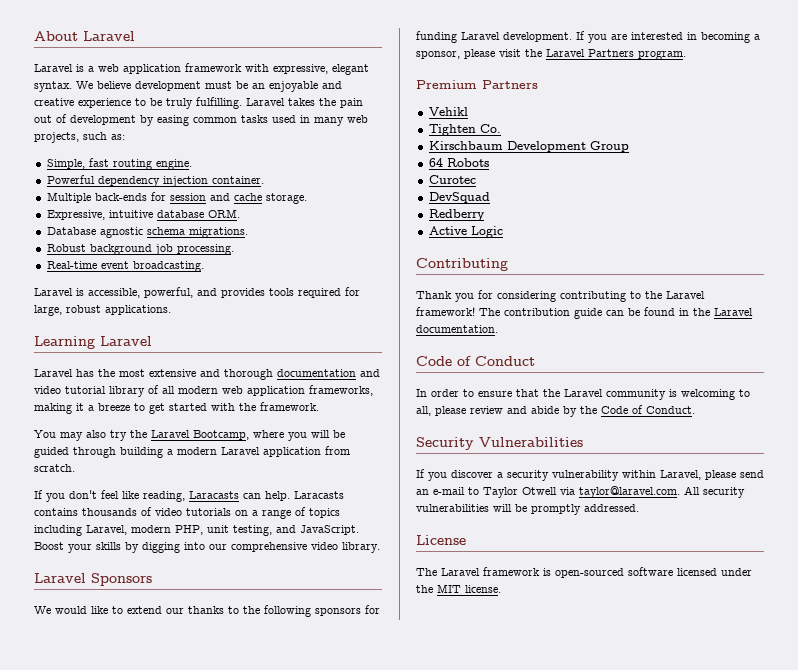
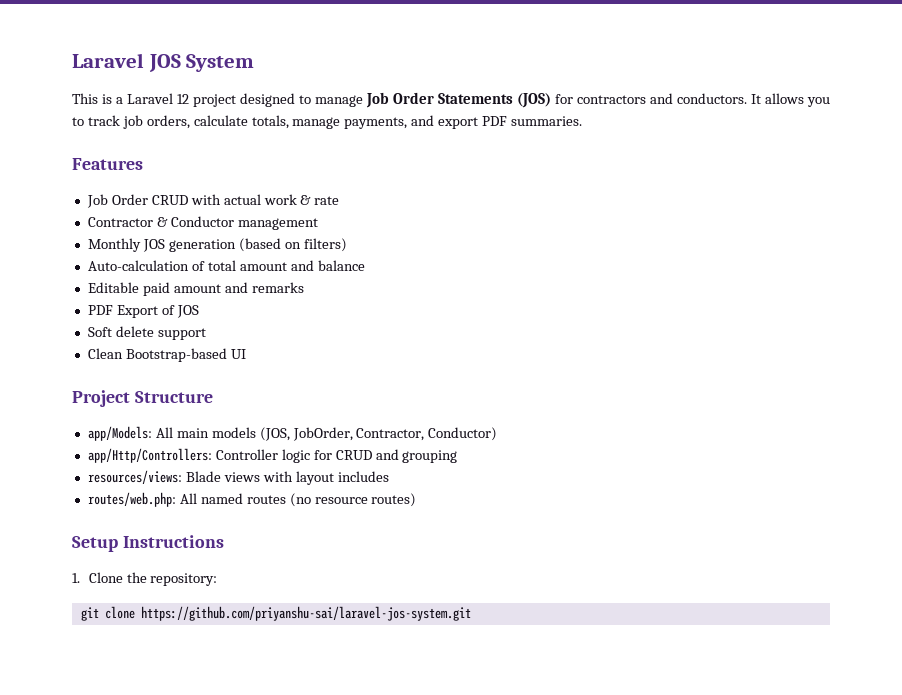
[34,31,135,41] [34,63,369,75] [34,81,342,92] [34,97,363,109] [34,114,368,126] [34,132,125,143] [46,158,192,170] [46,175,264,187] [46,192,307,204] [46,209,240,220] [46,227,248,238] [46,244,234,255] [46,261,204,272] [34,287,360,298] [34,305,171,316] [34,336,152,349] [34,369,380,380] [34,385,373,397] [34,402,319,414] [34,430,345,441] [34,446,350,458] [34,464,75,472] [34,490,344,502] [34,507,340,519] [34,525,359,536] [34,542,380,553] [34,573,152,586] [34,605,380,617] [416,31,760,43] [416,49,686,60] [416,80,538,89] [428,107,468,116] [428,124,501,136] [428,141,629,152] [428,158,489,167] [428,175,476,184] [428,192,490,203] [428,209,485,221] [428,226,503,238] [416,258,508,271] [416,290,705,302] [416,307,753,319] [416,325,498,333] [416,356,535,366] [416,389,750,400] [416,405,695,417] [416,437,583,450] [416,469,764,481] [416,486,745,498] [416,504,639,515] [416,535,466,545] [416,567,752,578] [416,584,501,593] About Laravel // Laravel is a web application framework with expressive, elegant syntax. We believe development must be an enjoyable and creative experience to be truly fulfilling. Laravel takes the pain out of development by easing common tasks used in many web projects, such as: // Simple, fast routing engine. // Powerful dependency injection container. // Multiple back-ends for session and cache storage. // Expressive, intuitive database ORM. // Database agnostic schema migrations. // Robust background job processing. // Real-time event broadcasting. // Laravel is accessible, powerful, and provides tools required for large, robust applications. // Learning Laravel // Laravel has the most extensive and thorough documentation and video tutorial library of all modern web application frameworks, making it a breeze to get started with the framework. // You may also try the Laravel Bootcamp, where you will be guided through building a modern Laravel application from scratch. // If you don't feel like reading, Laracasts can help. Laracasts contains thousands of video tutorials on a range of topics including Laravel, modern PHP, unit testing, and JavaScript. Boost your skills by digging into our comprehensive video library. // Laravel Sponsors // We would like to extend our thanks to the following sponsors for funding Laravel development. If you are interested in becoming a sponsor, please visit the Laravel Partners program. // Premium Partners // Vehikl // Tighten Co. // Kirschbaum Development Group // 64 Robots // Curotec // DevSquad // Redberry // Active Logic // Contributing // Thank you for considering contributing to the Laravel framework! The contribution guide can be found in the Laravel documentation. // Code of Conduct // In order to ensure that the Laravel community is welcoming to all, please review and abide by the Code of Conduct. // Security Vulnerabilities // If you discover a security vulnerability within Laravel, please send an e-mail to Taylor Otwell via taylor@laravel.com. All security vulnerabilities will be promptly addressed. // License // The Laravel framework is open-sourced software licensed under the MIT license. -> [72,53,255,72] [72,92,830,108] [72,115,583,129] [72,158,143,170] [86,194,340,208] [87,216,318,230] [87,238,347,252] [87,260,365,271] [87,282,304,296] [87,305,199,318] [87,326,206,340] [87,348,246,362] [72,390,213,407] [87,426,498,441] [87,448,458,463] [87,470,389,485] [87,492,417,507] [72,535,224,552] [72,572,218,586] [80,606,471,621] Laravel JOS System // This is a Laravel 12 project designed to manage Job Order Statements (JOS) for contractors and conductors. It allows you to track job orders, calculate totals, manage payments, and export PDF summaries. // Features // Job Order CRUD with actual work & rate // Contractor & Conductor management // Monthly JOS generation (based on filters) // Auto-calculation of total amount and balance // Editable paid amount and remarks // PDF Export of JOS // Soft delete support // Clean Bootstrap-based UI // Project Structure // app/Models: All main models (JOS, JobOrder, Contractor, Conductor) // app/Http/Controllers: Controller logic for CRUD and grouping // resources/views: Blade views with layout includes // routes/web.php: All named routes (no resource routes) // Setup Instructions // 1. Clone the repository: // git clone https://github.com/priyanshu-sai/laravel-jos-system.git

